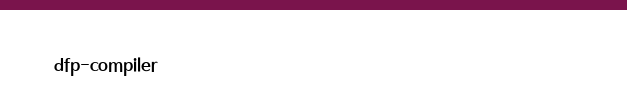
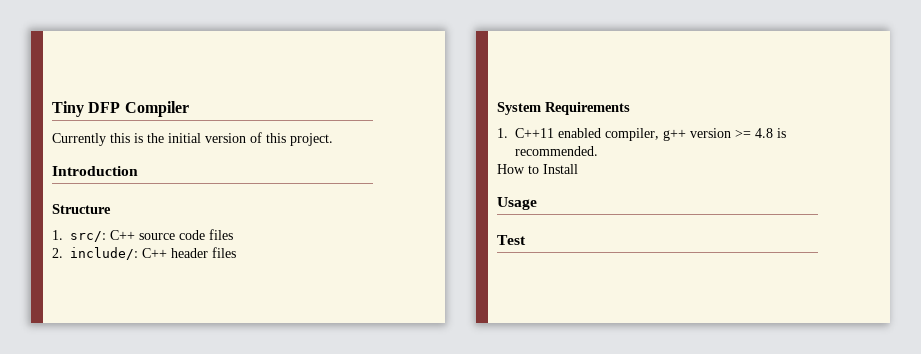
[54,57,158,76] dfp-compiler -> [52,101,189,117] [52,132,333,146] [52,166,138,176] [52,204,111,214] [52,229,233,242] [52,247,236,260] [497,102,630,115] [497,128,786,141] [515,146,598,156] [497,164,578,174] [497,197,537,210] [497,235,526,245] Tiny DFP Compiler // Currently this is the initial version of this project. // Introduction // Structure // 1. src/: C++ source code files // 2. include/: C++ header files // System Requirements // 1. C++11 enabled compiler, g++ version >= 4.8 is recommended. // How to Install // Usage // Test

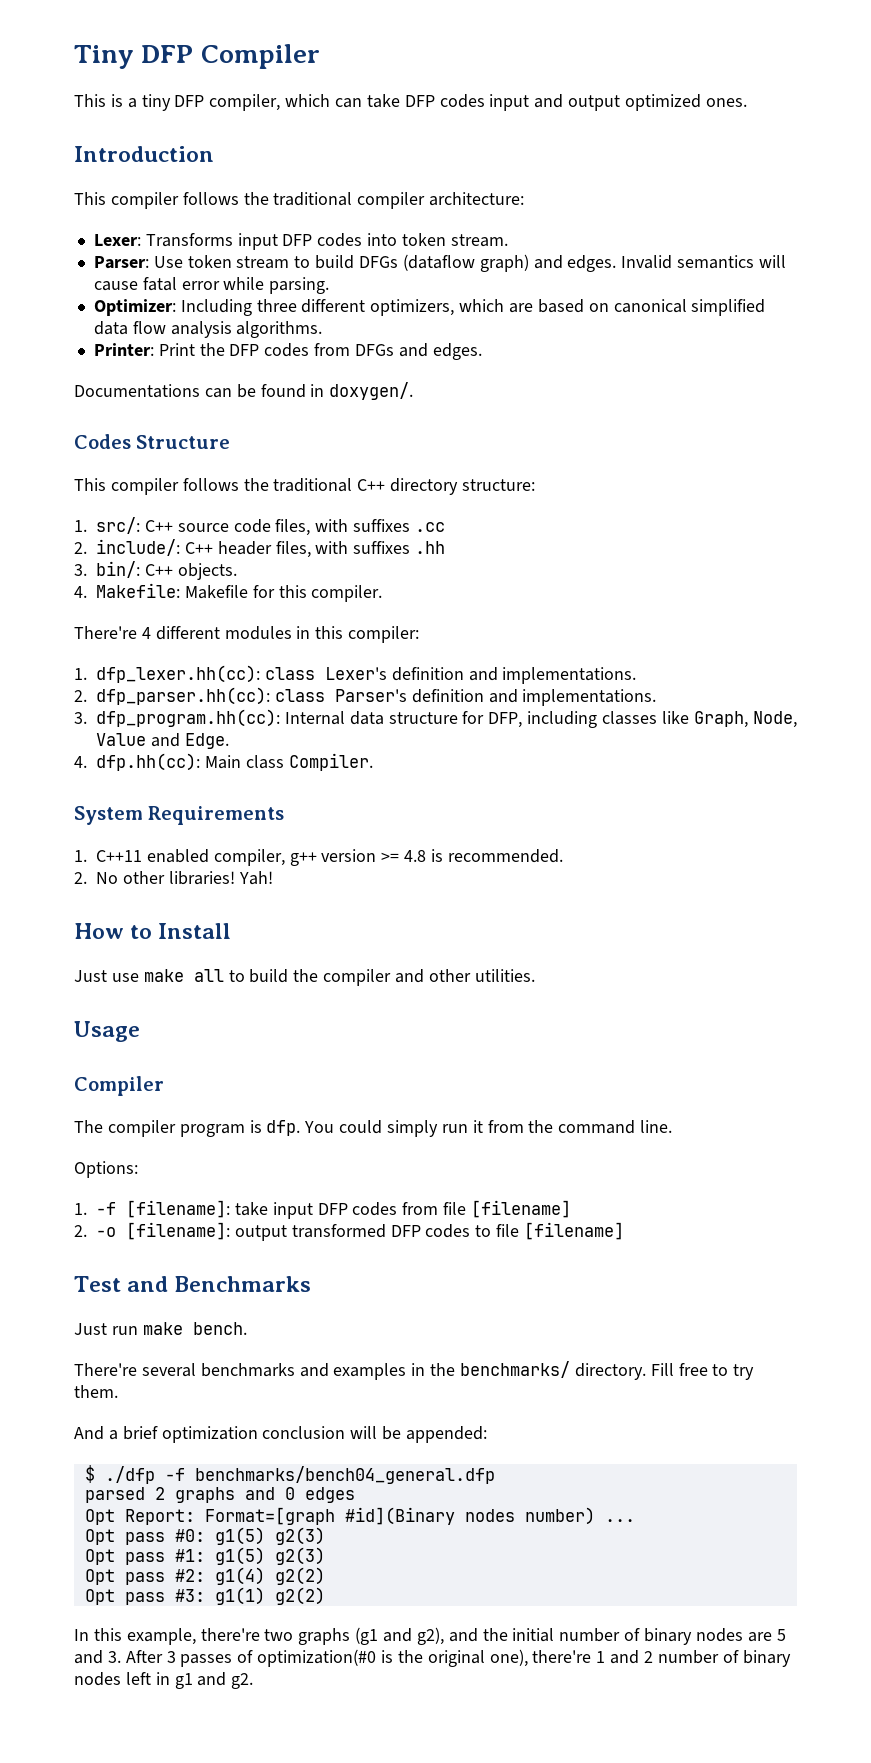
[52,132,333,146] [52,166,138,176] [52,204,111,214] Currently this is the initial version of this project. // Introduction // Structure -> [74,94,747,111] [74,146,214,162] [74,192,525,209] [93,233,508,250] [93,254,786,272] [93,277,330,294] [93,299,766,316] [93,321,323,338] [93,343,482,360] [74,382,414,400] [74,434,231,449] [74,478,536,495] This is a tiny DFP compiler, which can take DFP codes input and output optimized ones. // Introduction // This compiler follows the traditional compiler architecture: // Lexer: Transforms input DFP codes into token stream. // Parser: Use token stream to build DFGs (dataflow graph) and edges. Invalid semantics will cause fatal error while parsing. // Optimizer: Including three different optimizers, which are based on canonical simplified data flow analysis algorithms. // Printer: Print the DFP codes from DFGs and edges. // Documentations can be found in doxygen/. // Codes Structure // This compiler follows the traditional C++ directory structure:
[209,229,233,240] files -> [275,519,446,536] files, with suffixes .cc
[212,247,236,258] files -> [275,541,446,558] [74,561,237,580] [74,583,383,602] [74,626,420,643] [74,665,637,684] [74,687,657,706] [74,709,797,728] [96,733,229,749] [74,753,373,771] files, with suffixes .hh // 3. bin/: C++ objects. // 4. Makefile: Makefile for this compiler. // There're 4 different modules in this compiler: // 1. dfp_lexer.hh(cc): class Lexer's definition and implementations. // 2. dfp_parser.hh(cc): class Parser's definition and implementations. // 3. dfp_program.hh(cc): Internal data structure for DFP, including classes like Graph, Node, Value and Edge. // 4. dfp.hh(cc): Main class Compiler.
[497,164,578,174] [497,197,537,210] [497,235,526,245] How to Install // Usage // Test -> [74,871,273,885] [74,923,232,939] [74,969,535,986] [74,1021,140,1042] [74,1076,164,1096] [74,1120,673,1137] [74,1161,138,1178] [74,1200,572,1219] [74,1222,625,1241] [74,1276,312,1292] [74,1322,247,1335] [74,1361,755,1380] [74,1385,118,1398] [74,1426,488,1443] [84,1465,495,1484] [84,1487,355,1503] [84,1507,635,1525] [84,1527,325,1545] [84,1547,325,1565] [84,1567,325,1585] [84,1587,325,1605] [74,1627,786,1645] [74,1649,791,1667] [74,1672,254,1689] 2. No other libraries! Yah! // How to Install // Just use make all to build the compiler and other utilities. // Usage // Compiler // The compiler program is dfp. You could simply run it from the command line. // Options: // 1. -f [filename]: take input DFP codes from file [filename] // 2. -o [filename]: output transformed DFP codes to file [filename] // Test and Benchmarks // Just run make bench. // There're several benchmarks and examples in the benchmarks/ directory. Fill free to try them. // And a brief optimization conclusion will be appended: // $ ./dfp -f benchmarks/bench04_general.dfp // parsed 2 graphs and 0 edges // Opt Report: Format=[graph #id](Binary nodes number) ... // Opt pass #0: g1(5) g2(3) // Opt pass #1: g1(5) g2(3) // Opt pass #2: g1(4) g2(2) // Opt pass #3: g1(1) g2(2) // In this example, there're two graphs (g1 and g2), and the initial number of binary nodes are 5 and 3. After 3 passes of optimization(#0 is the original one), there're 1 and 2 number of binary nodes left in g1 and g2.

